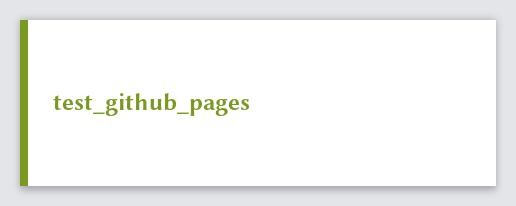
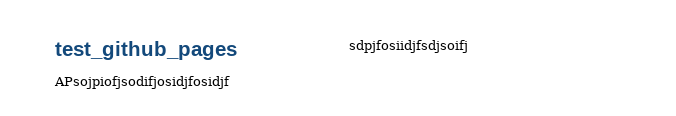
(250, 104) none -> [54,76,230,89] [349,40,468,53] // APsojpiofjsodifjosidjfosidjf sdpjfosiidjfsdjsoifj

